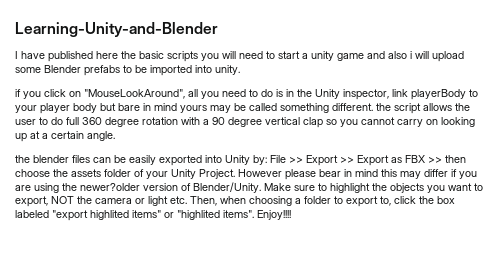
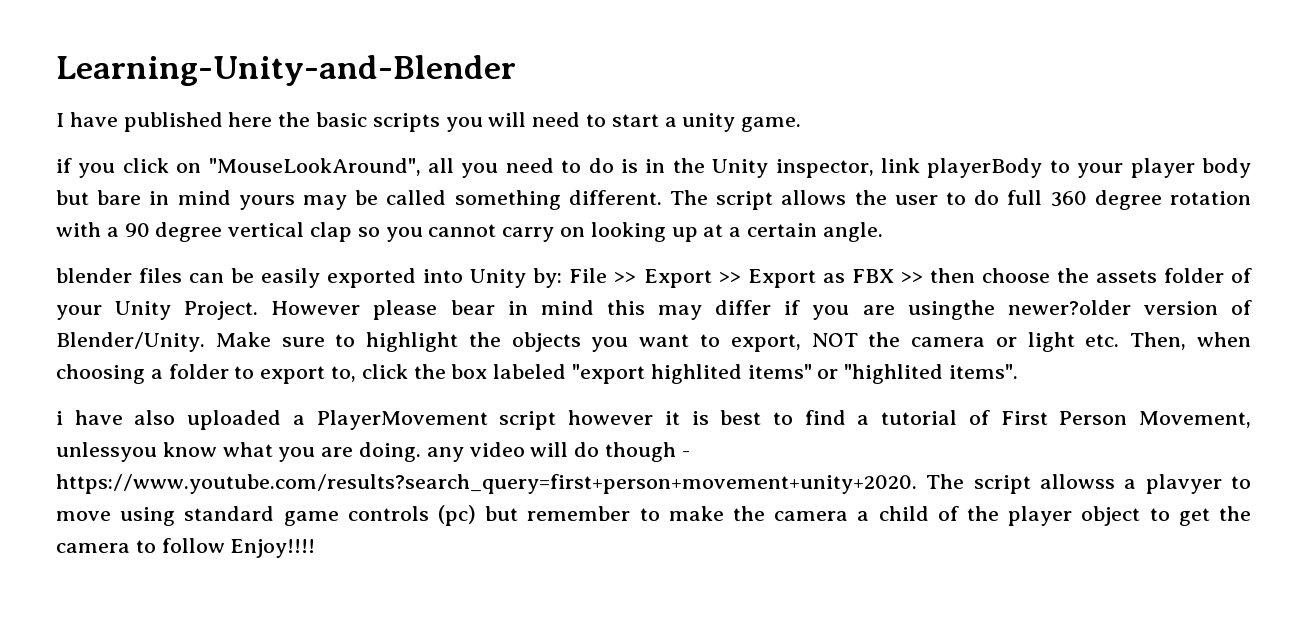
[337,51,464,62] [15,65,240,76] game and also i will upload some Blender prefabs to be imported into unity. -> [741,117,802,132] game.
[376,103,391,111] the -> [670,190,708,205] The
[15,155,30,163] the -> (883, 232) none
[34,183,77,193] using the -> [907,300,995,320] usingthe
(254, 214) none -> [56,410,1251,430] [56,442,690,462] [56,474,1252,494] [56,505,1252,526] [56,538,225,553] // i have also uploaded a PlayerMovement script however it is best to find a tutorial of First Person Movement, unlessyou know what you are doing. any video will do though - https://www.youtube.com/results?search_query=first+person+movement+unity+2020. The script allowss a plavyer to move using standard game controls (pc) but remember to make the camera a child of the player object to get the camera to follow

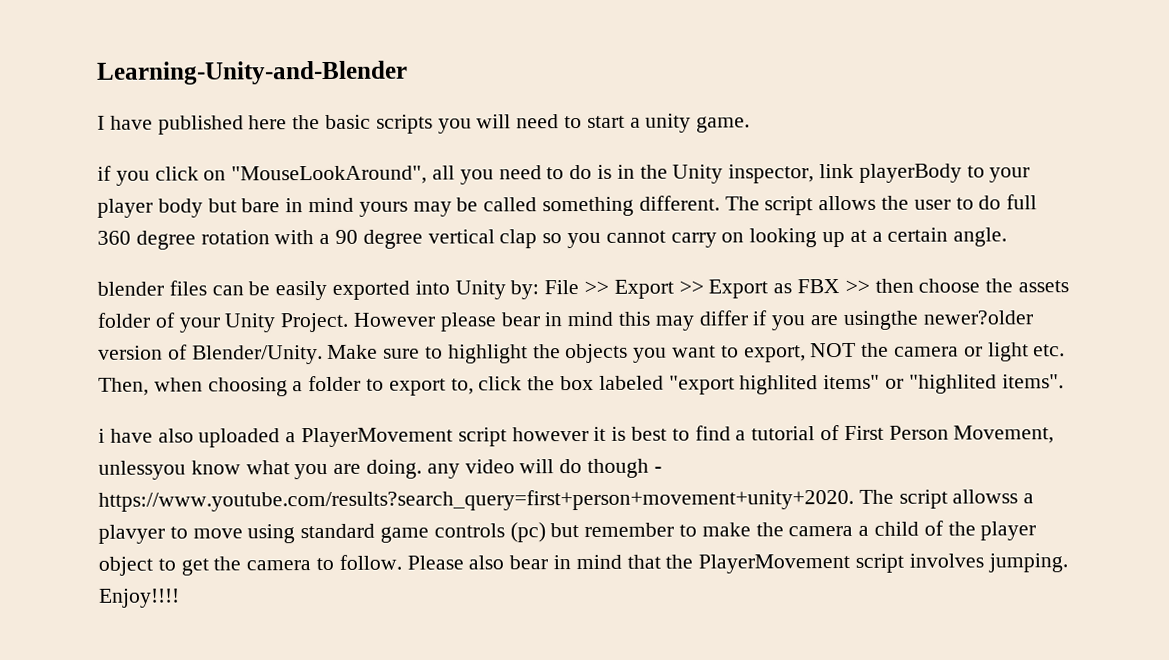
[161,538,225,553] follow -> [338,553,1068,574] follow. Please also bear in mind that the PlayerMovement script involves jumping.

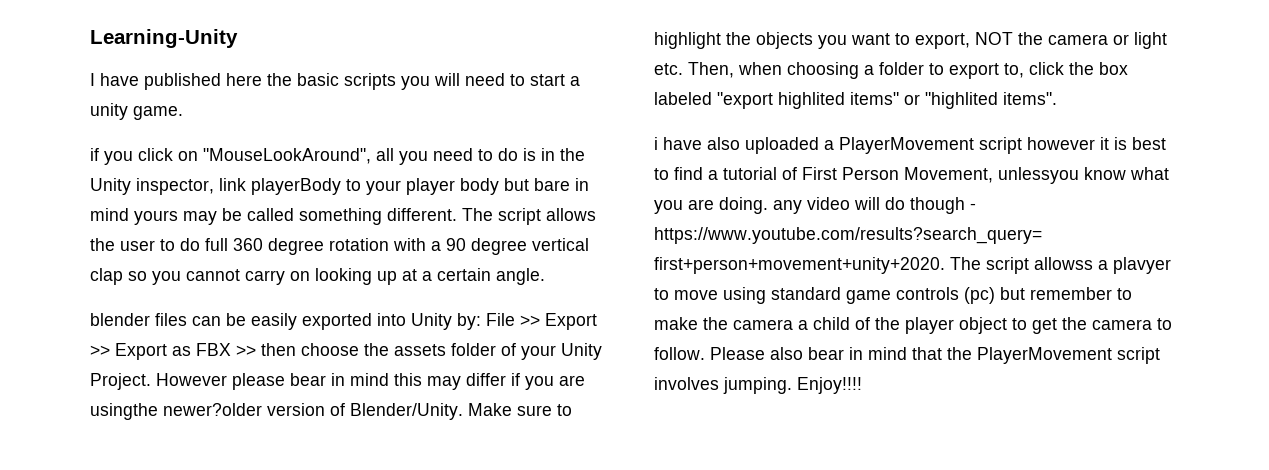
[96,60,408,85] Learning-Unity-and-Blender -> [90,29,238,48] Learning-Unity

